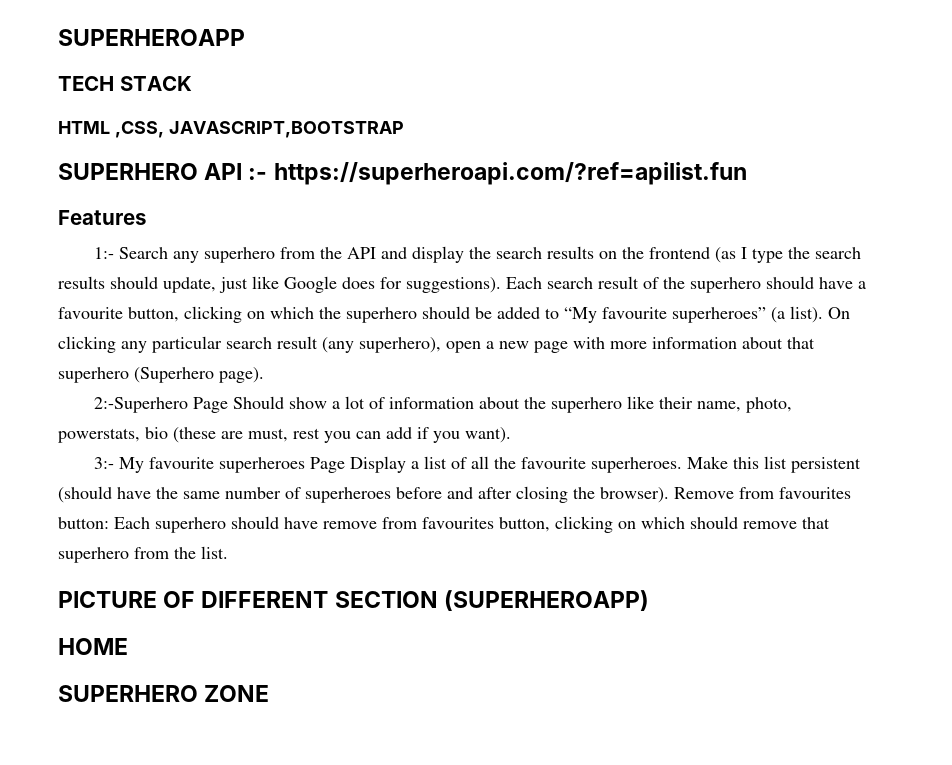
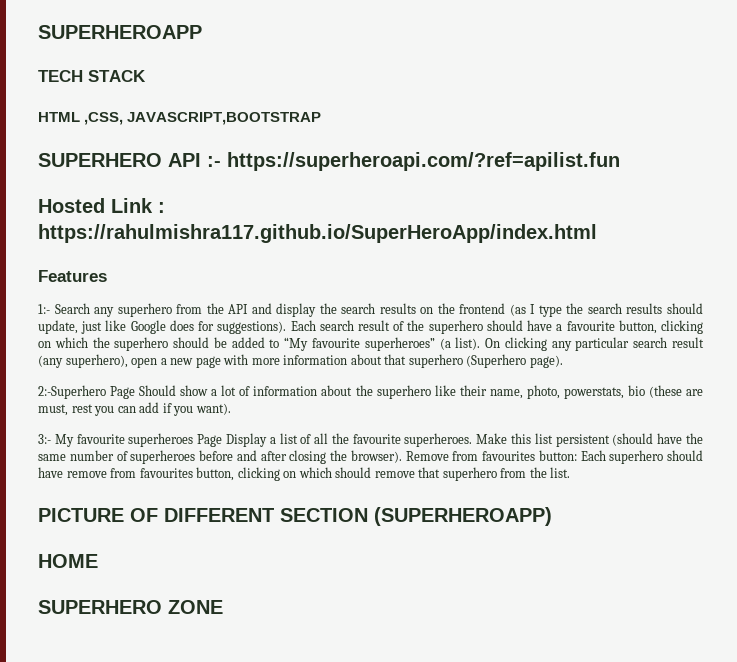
(747, 173) none -> [38,198,165,213] [38,224,597,243] // Hosted Link : https://rahulmishra117.github.io/SuperHeroApp/index.html

